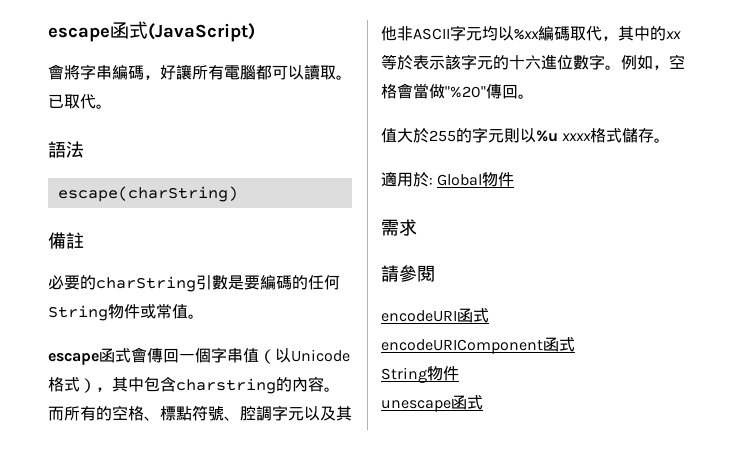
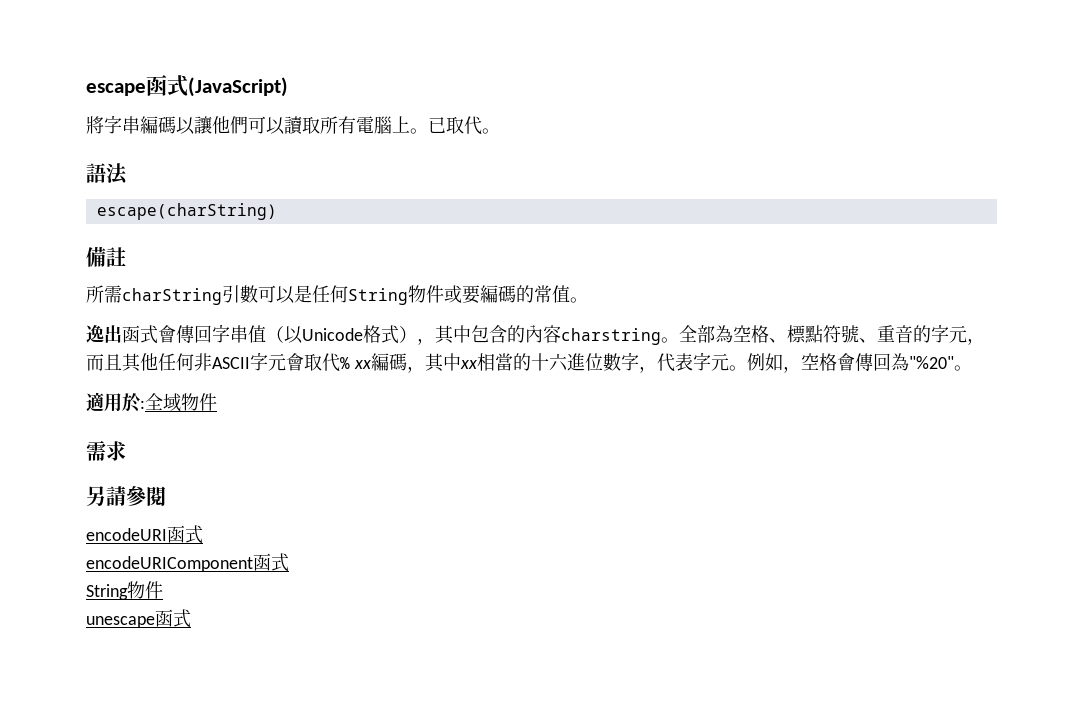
[48,64,64,80] 會 -> (288, 87) none
[144,64,336,80] ，好讓所有電腦都可以讀取 -> [176,116,410,135] 以讓他們可以讀取所有電腦上
[48,275,96,290] 必要的 -> [86,285,122,303] 所需
[228,275,308,290] 是要編碼的 -> [258,285,312,304] 可以是
(156, 311) none -> [462,285,534,304] 要編碼的
[48,353,99,365] escape -> [86,325,122,343] 逸出
[179,348,211,363] 一個 -> (212, 334) none
[176,376,340,394] [48,405,352,421] [381,25,681,41] [381,54,493,70] charstring的內容。而所有的空格、標點符號、腔調字元以及其他非ASCII字元均以%xx編碼取代，其中的xx等於表示該字元 -> [507,324,985,345] [86,352,513,373] 的內容charstring。全部為空格、標點符號、重音的字元，而且其他任何非ASCII字元會取代% xx編碼，其中xx相當
(605, 62) none -> [638,352,729,373] ，代表字元
[413,83,534,99] [381,127,655,143] 當做"%20"傳回。 // 值大於255的字元則以%u xxxx格式儲存 -> [854,353,954,371] 傳回為"%20"
[437,174,483,186] Global -> [145,393,181,412] 全域
(417, 227) none -> [86,486,106,506] 另

